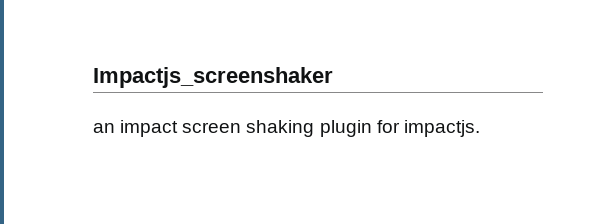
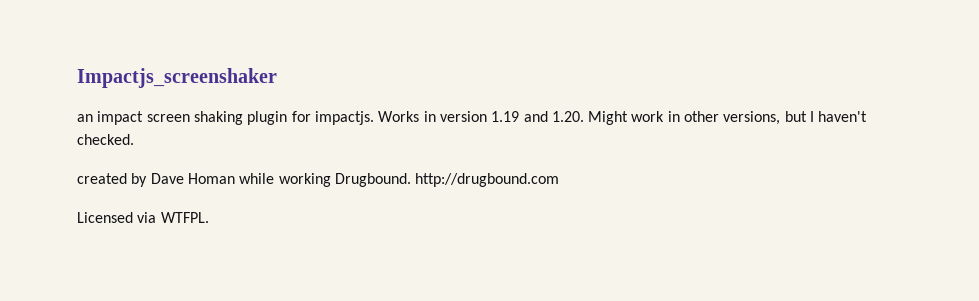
(480, 128) none -> [378,111,868,125] [77,134,134,145] [77,173,560,187] [77,212,209,223] Works in version 1.19 and 1.20. Might work in other versions, but I haven't checked. // created by Dave Homan while working Drugbound. http://drugbound.com // Licensed via WTFPL.

